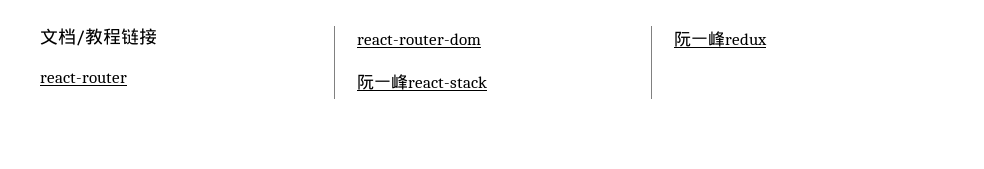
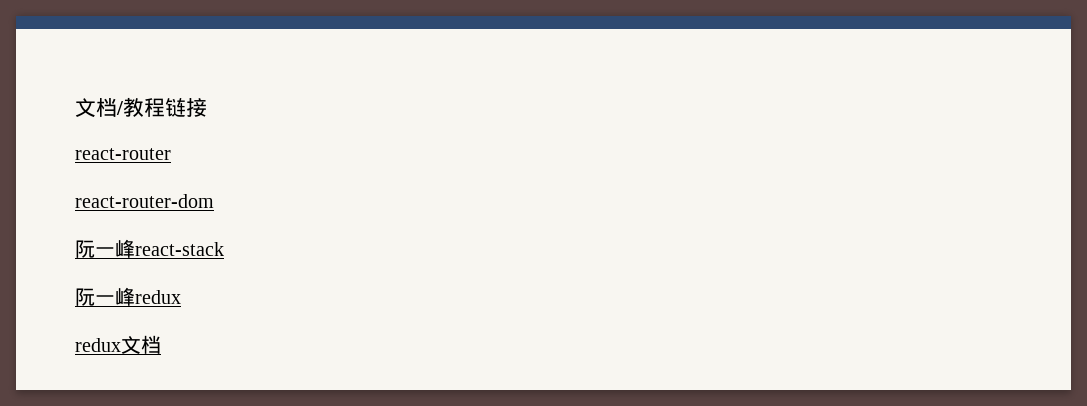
(767, 39) none -> [75,335,161,354] // redux文档

